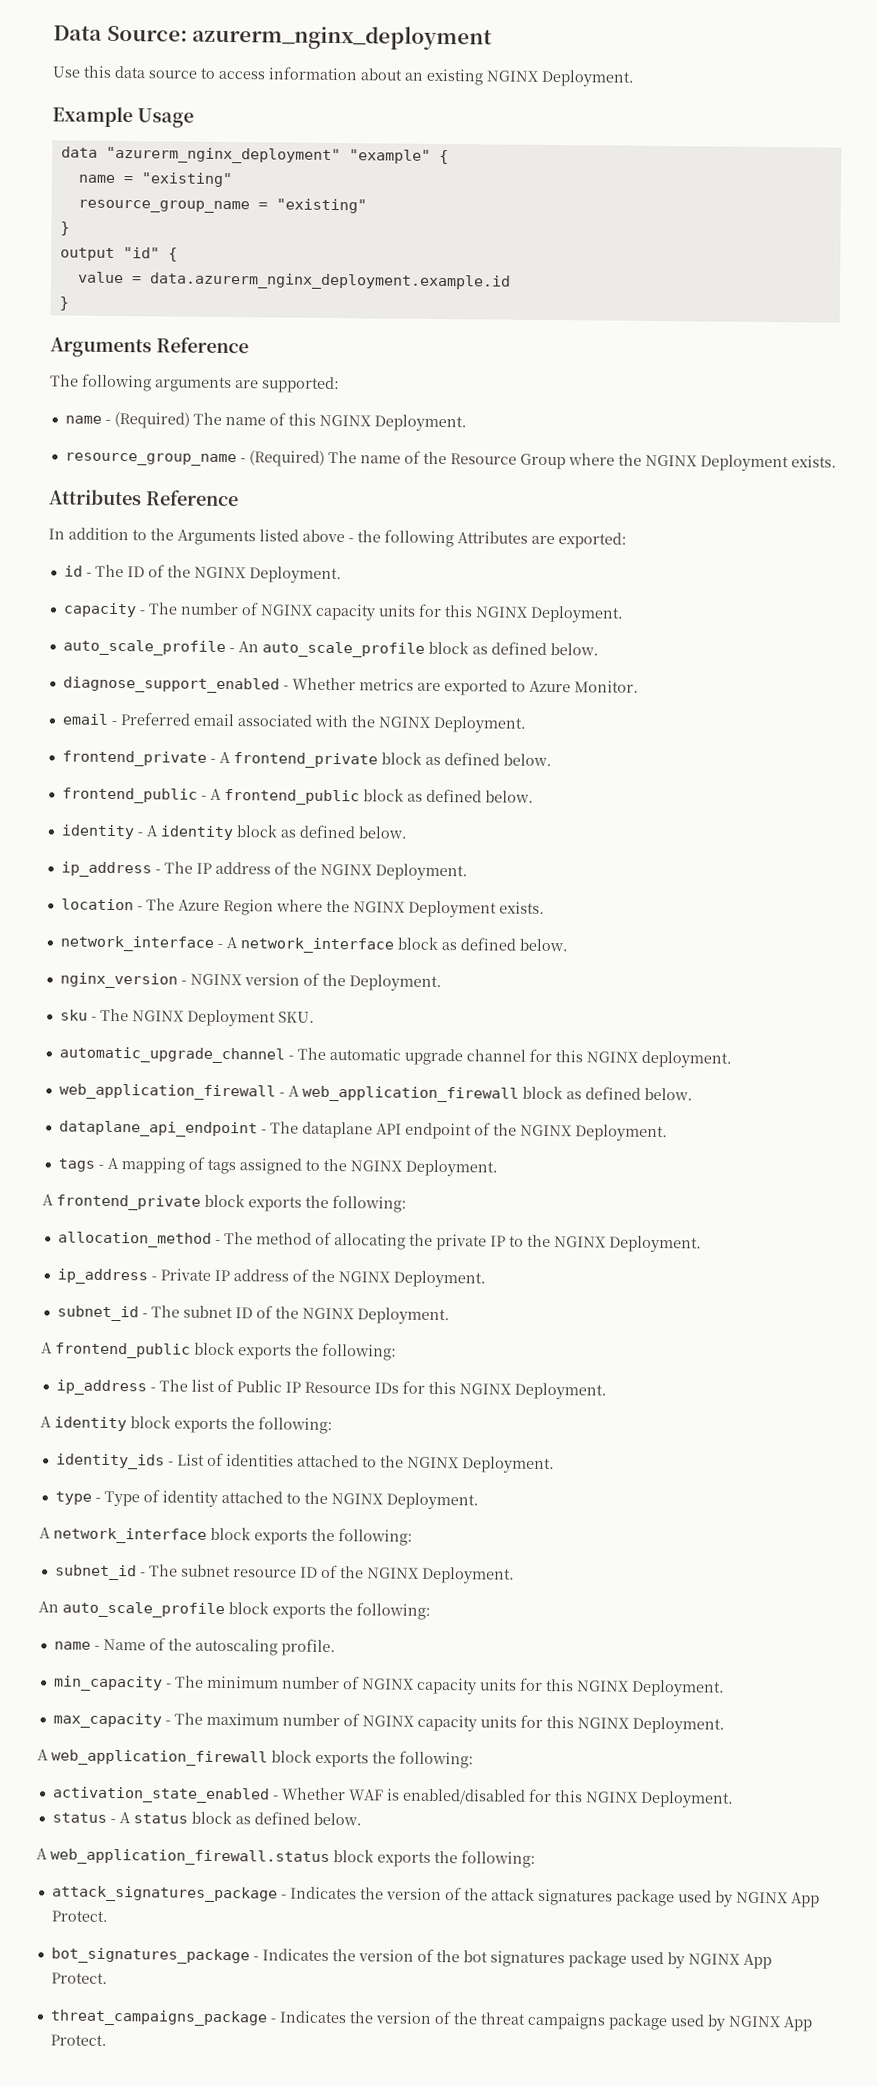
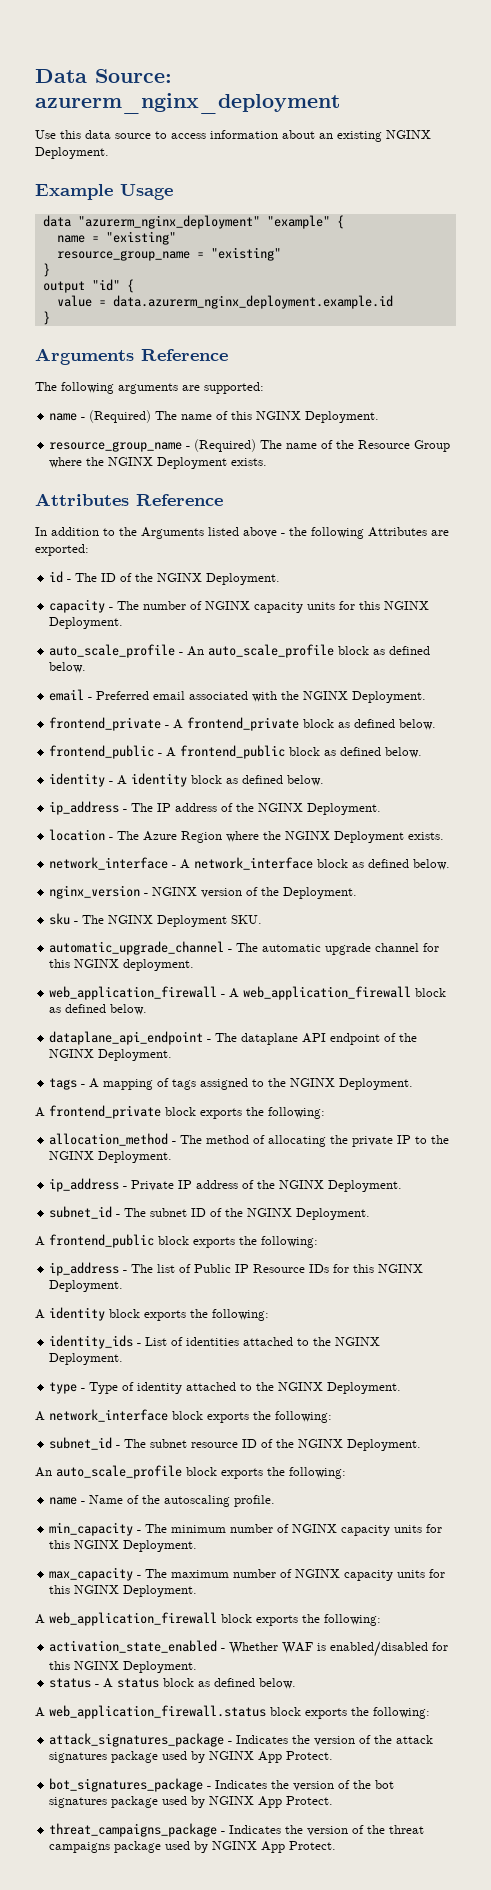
[62,676,639,696] // diagnose_support_enabled - Whether metrics are exported to Azure Monitor. -> (87, 667) none

